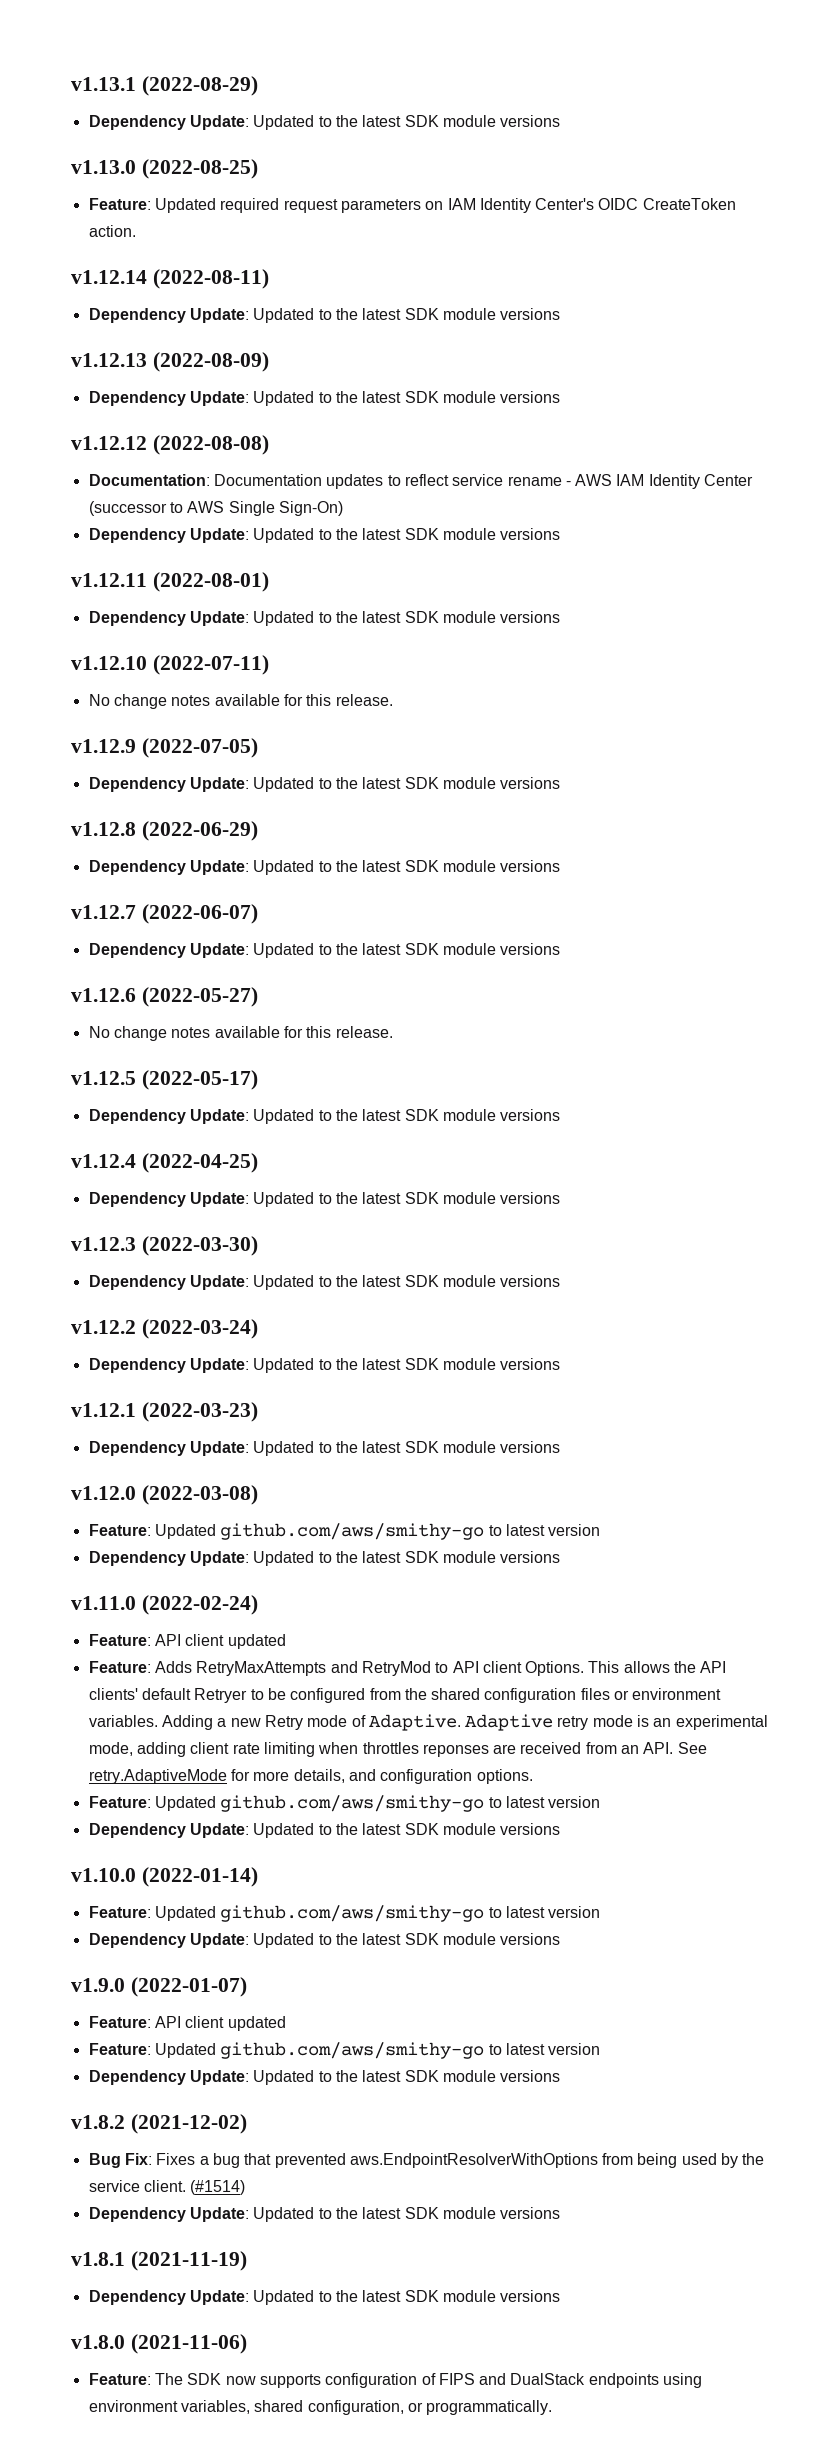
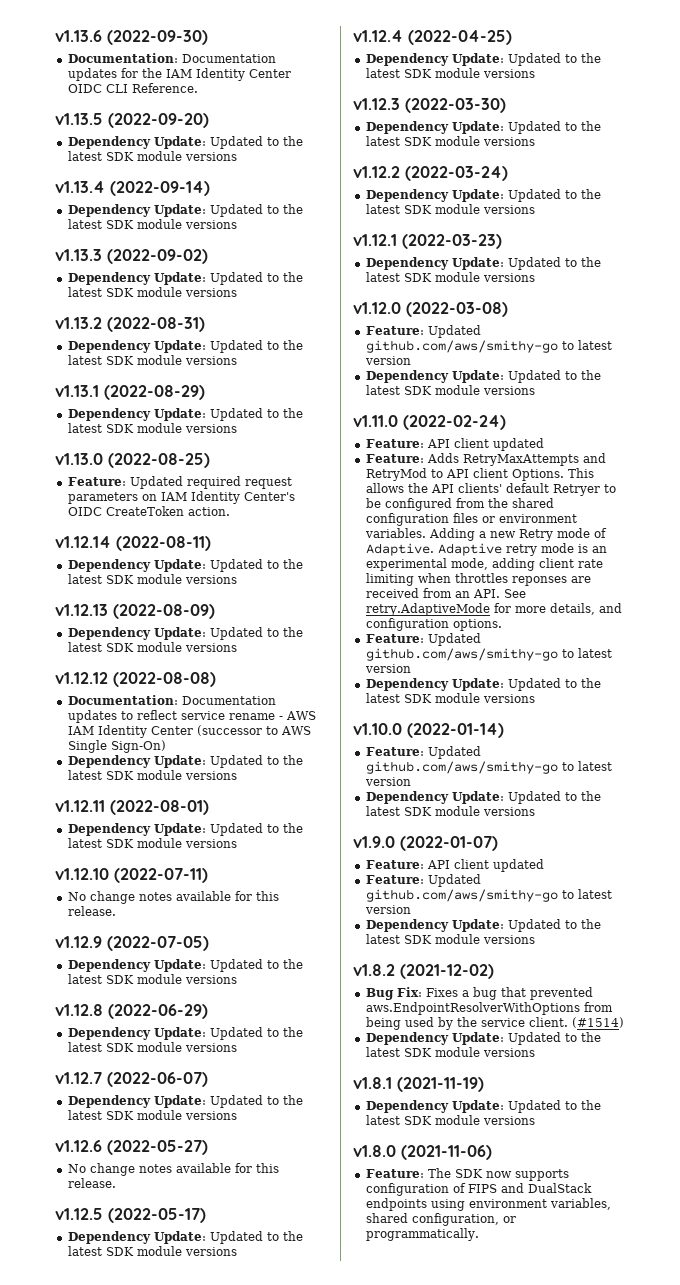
(71, 84) none -> [55,30,208,45] [67,53,276,63] [67,68,291,81] [67,83,198,93] [55,113,209,128] [67,136,303,149] [67,151,237,161] [55,181,210,196] [67,204,303,217] [67,219,237,229] [55,249,208,264] [67,272,303,285] [67,287,237,297] [55,317,205,332] [67,340,303,353] [67,355,237,365] v1.13.6 (2022-09-30) // Documentation: Documentation updates for the IAM Identity Center OIDC CLI Reference. // v1.13.5 (2022-09-20) // Dependency Update: Updated to the latest SDK module versions // v1.13.4 (2022-09-14) // Dependency Update: Updated to the latest SDK module versions // v1.13.3 (2022-09-02) // Dependency Update: Updated to the latest SDK module versions // v1.13.2 (2022-08-31) // Dependency Update: Updated to the latest SDK module versions //

